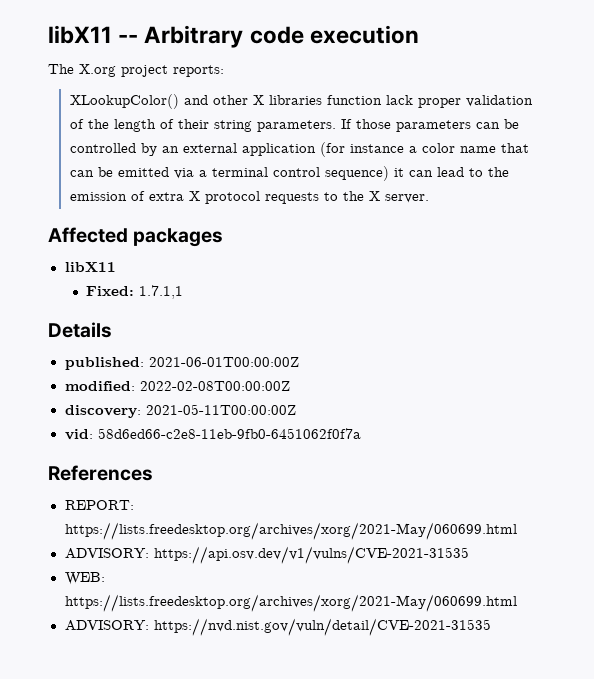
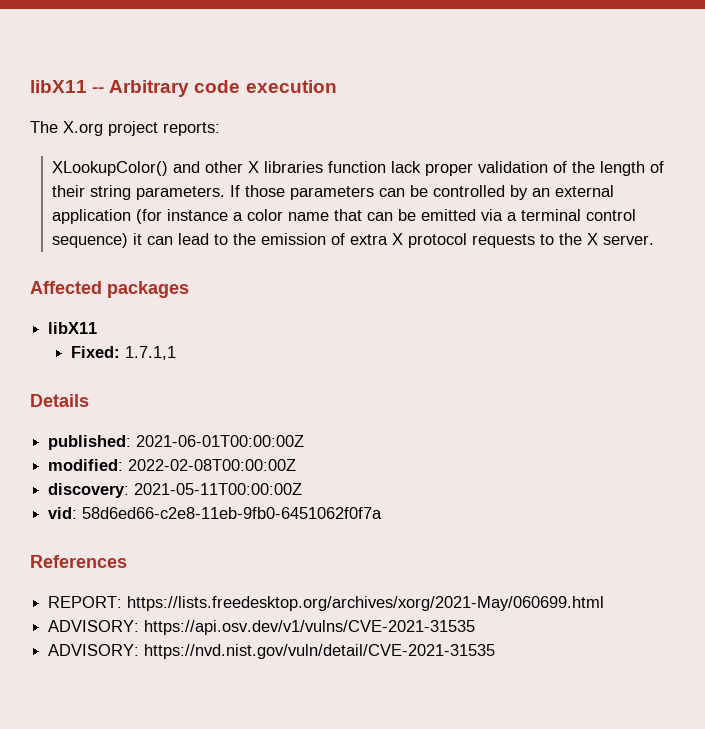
[64,572,105,585] [64,594,517,612] // WEB: https://lists.freedesktop.org/archives/xorg/2021-May/060699.html -> (476, 627) none

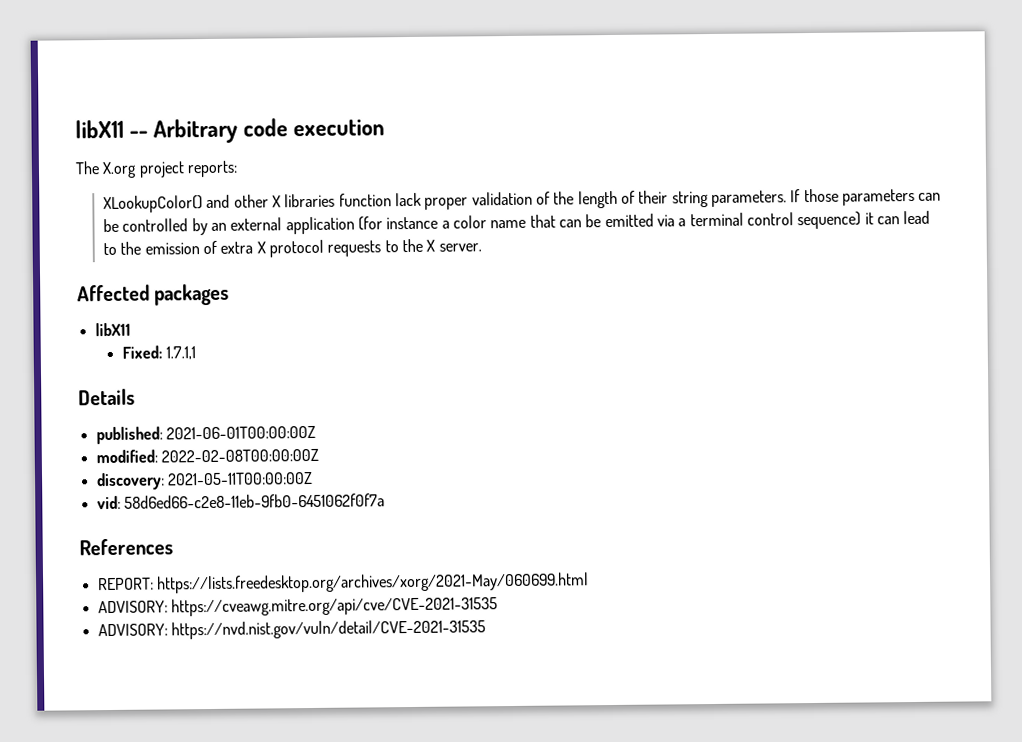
[144,620,476,635] https://api.osv.dev/v1/vulns/CVE-2021-31535 -> [170,596,498,617] https://cveawg.mitre.org/api/cve/CVE-2021-31535

